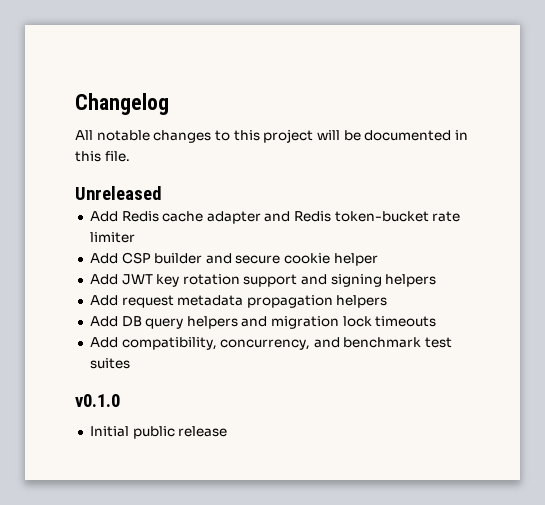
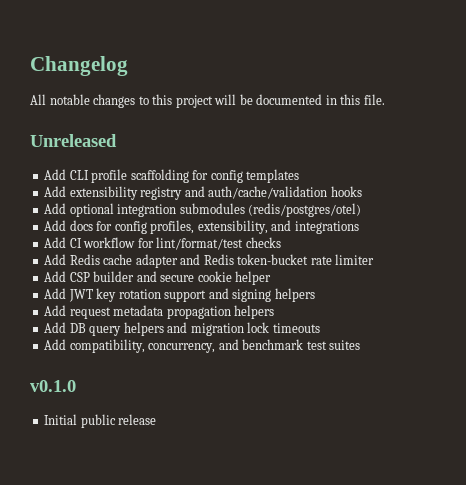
(162, 193) none -> [44,169,300,183] [44,186,362,200] [44,203,362,217] [44,220,359,234] [44,237,281,250] // Add CLI profile scaffolding for config templates // Add extensibility registry and auth/cache/validation hooks // Add optional integration submodules (redis/postgres/otel) // Add docs for config profiles, extensibility, and integrations // Add CI workflow for lint/format/test checks

